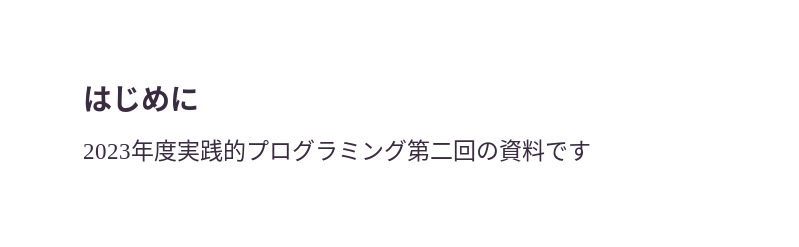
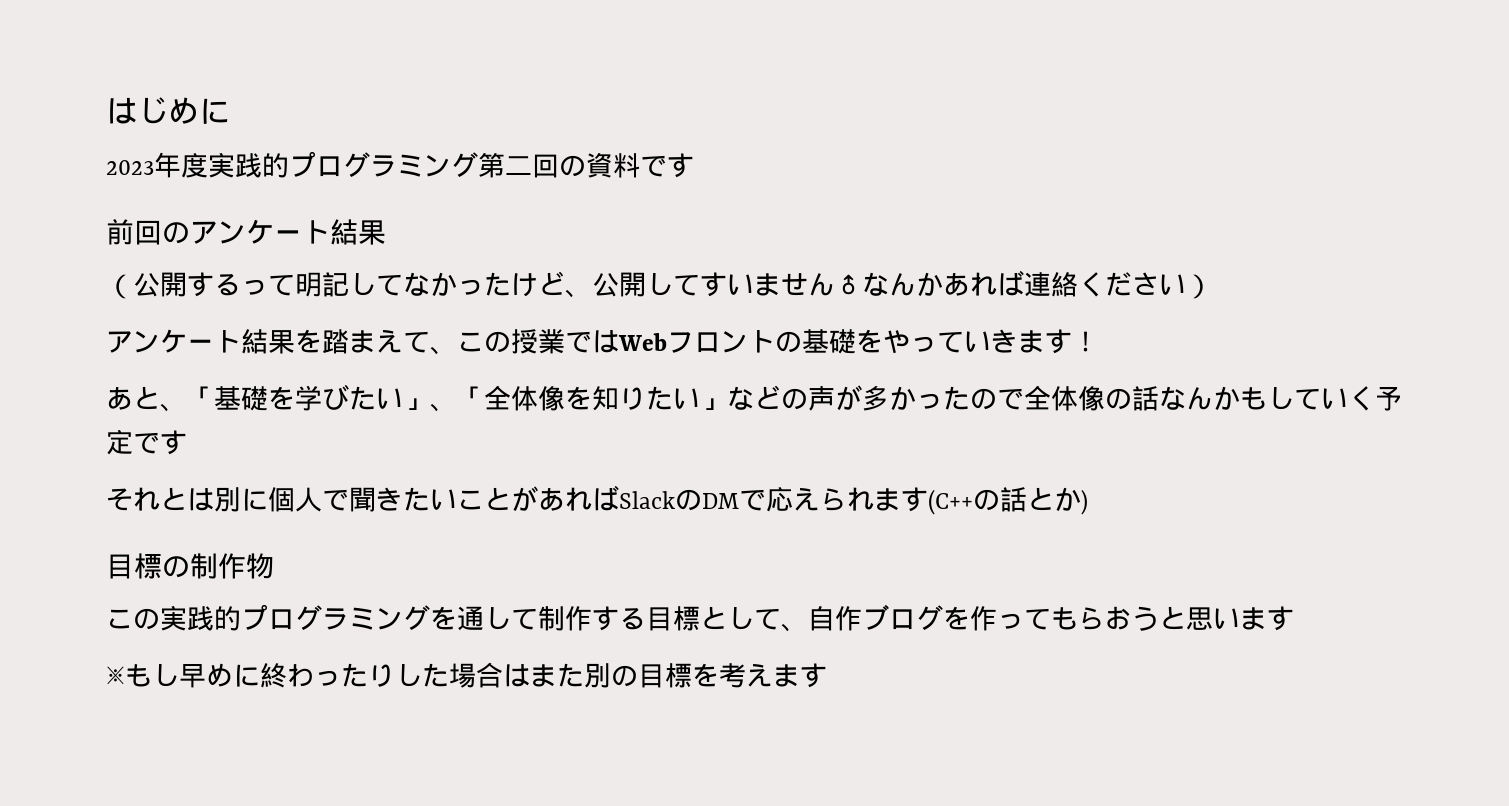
(591, 150) none -> [106,219,386,245] [106,270,1213,299] [106,329,1099,355] [106,384,1402,412] [106,429,187,455] [106,485,1088,515] [106,553,274,579] [106,604,1294,632] [106,662,827,688] // 前回のアンケート結果 // （公開するって明記してなかったけど、公開してすいません♂なんかあれば連絡ください） // アンケート結果を踏まえて、この授業ではWebフロントの基礎をやっていきます！ // あと、「基礎を学びたい」、「全体像を知りたい」などの声が多かったので全体像の話なんかもしていく予定です // それとは別に個人で聞きたいことがあればSlackのDMで応えられます(C++の話とか) // 目標の制作物 // この実践的プログラミングを通して制作する目標として、自作ブログを作ってもらおうと思います // ※もし早めに終わったりした場合はまた別の目標を考えます

